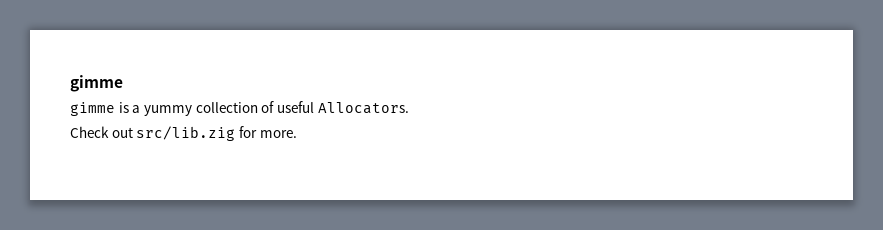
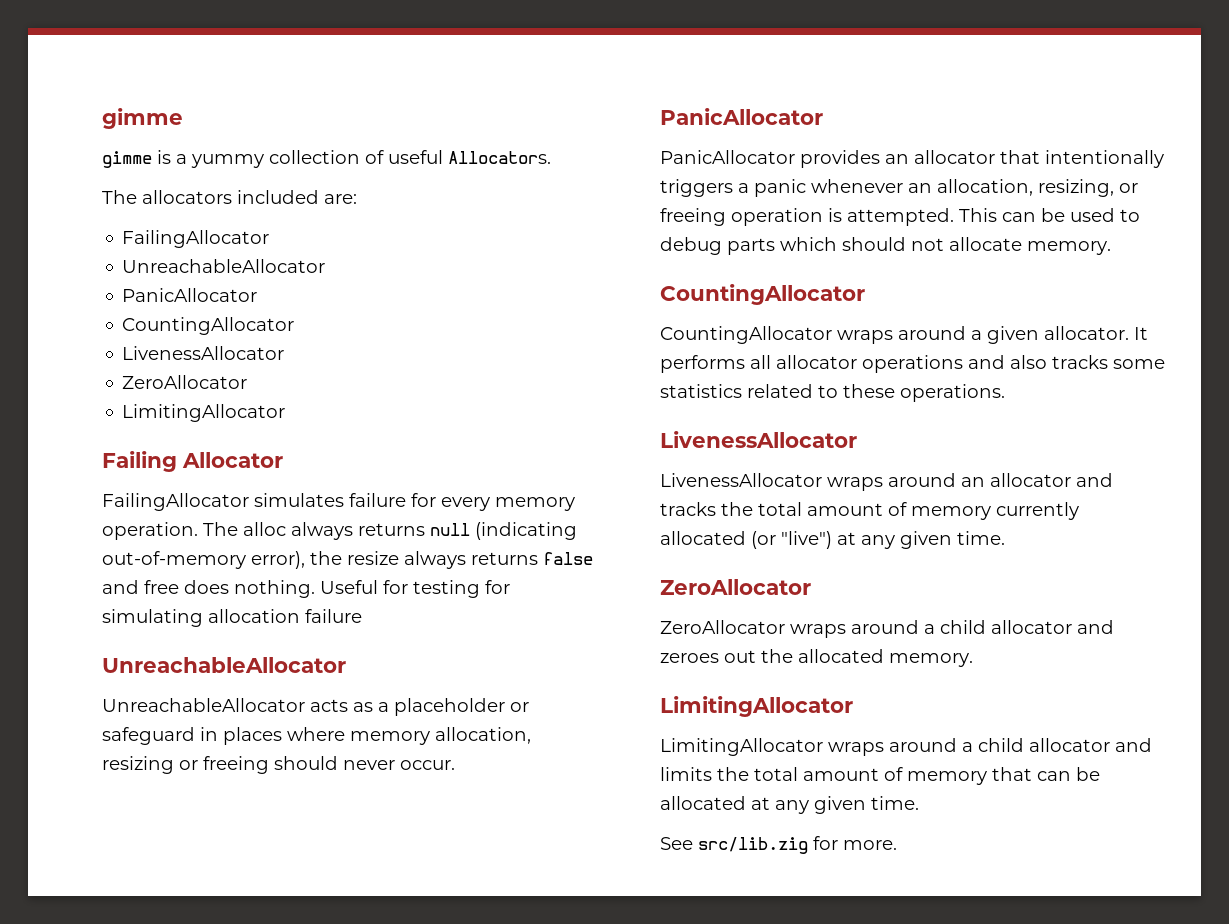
[70,126,133,138] Check out -> [102,190,357,204] [122,230,270,248] [122,259,326,273] [122,288,258,302] [122,317,295,335] [122,346,285,360] [122,375,248,389] [122,404,286,422] [102,451,283,472] [102,493,575,511] [102,522,577,540] [102,551,593,569] [102,580,510,598] [102,609,362,627] [102,657,346,673] [102,698,529,716] [102,727,531,745] [102,756,455,774] [660,108,823,125] [660,150,1164,168] [660,179,1138,197] [660,208,1140,226] [660,237,1111,255] [660,284,865,305] [660,326,1148,344] [660,355,1165,373] [660,384,1005,402] [660,431,857,448] [660,473,1113,491] [660,502,1079,520] [660,531,1005,549] [660,579,811,595] [660,620,1114,638] [660,649,973,667] [660,696,853,717] [660,738,1152,756] [660,767,1100,785] [660,796,919,814] [660,837,693,850] The allocators included are: // FailingAllocator // UnreachableAllocator // PanicAllocator // CountingAllocator // LivenessAllocator // ZeroAllocator // LimitingAllocator // Failing Allocator // FailingAllocator simulates failure for every memory operation. The alloc always returns null (indicating out-of-memory error), the resize always returns false and free does nothing. Useful for testing for simulating allocation failure // UnreachableAllocator // UnreachableAllocator acts as a placeholder or safeguard in places where memory allocation, resizing or freeing should never occur. // PanicAllocator // PanicAllocator provides an allocator that intentionally triggers a panic whenever an allocation, resizing, or freeing operation is attempted. This can be used to debug parts which should not allocate memory. // CountingAllocator // CountingAllocator wraps around a given allocator. It performs all allocator operations and also tracks some statistics related to these operations. // LivenessAllocator // LivenessAllocator wraps around an allocator and tracks the total amount of memory currently allocated (or "live") at any given time. // ZeroAllocator // ZeroAllocator wraps around a child allocator and zeroes out the allocated memory. // LimitingAllocator // LimitingAllocator wraps around a child allocator and limits the total amount of memory that can be allocated at any given time. // See

